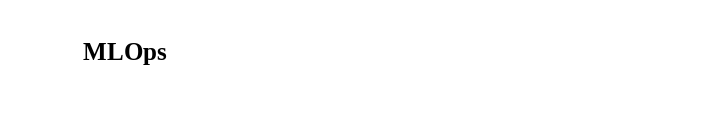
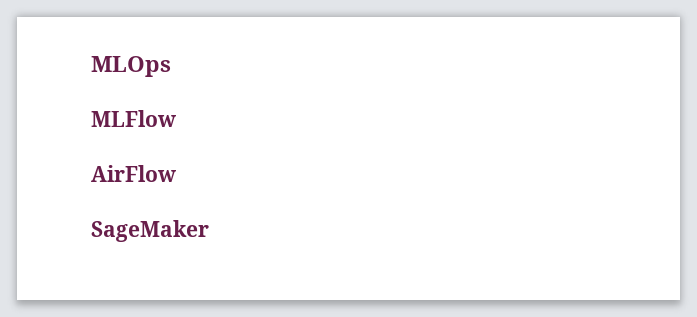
(167, 54) none -> [91,110,176,127] [91,165,176,182] [91,220,209,242] // MLFlow // AirFlow // SageMaker

